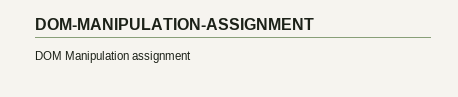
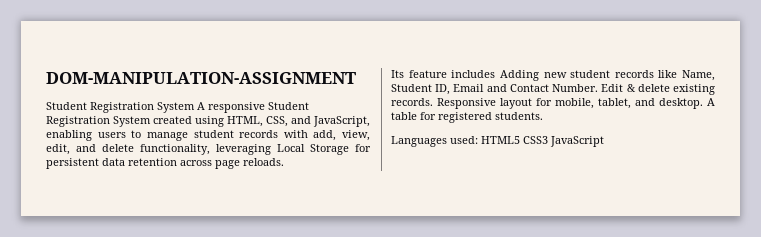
[35,51,192,63] DOM Manipulation assignment -> [46,102,309,113] [46,116,370,127] [46,130,370,141] [46,144,371,155] [46,158,284,169] [391,70,715,81] [391,84,715,95] [391,98,715,109] [391,112,543,123] [391,136,604,147] Student Registration System A responsive Student Registration System created using HTML, CSS, and JavaScript, enabling users to manage student records with add, view, edit, and delete functionality, leveraging Local Storage for persistent data retention across page reloads. // Its feature includes Adding new student records like Name, Student ID, Email and Contact Number. Edit & delete existing records. Responsive layout for mobile, tablet, and desktop. A table for registered students. // Languages used: HTML5 CSS3 JavaScript

